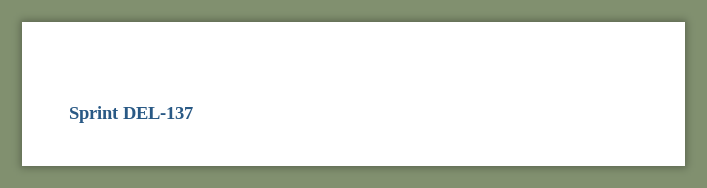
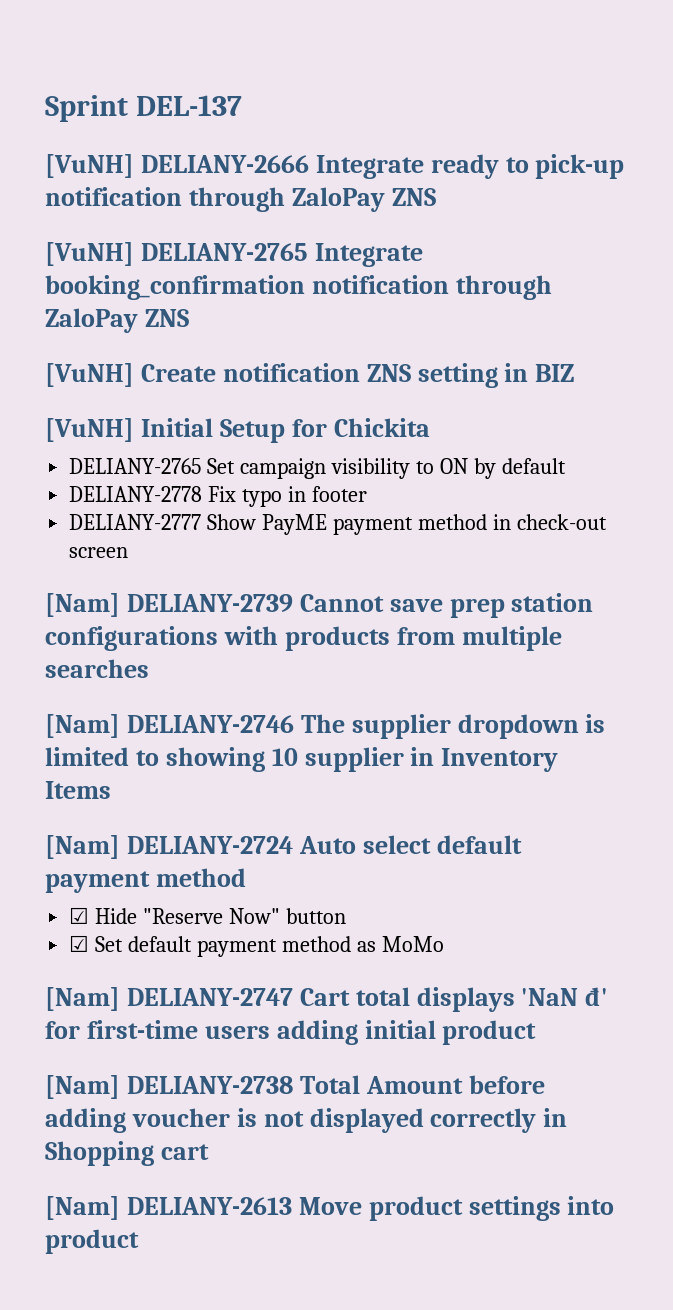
(193, 113) none -> [45,154,625,179] [45,187,436,212] [45,242,423,267] [45,275,552,300] [45,308,189,333] [45,363,575,388] [45,418,430,443] [69,458,566,479] [69,486,367,507] [69,514,607,535] [69,547,129,558] [45,593,594,618] [45,626,562,651] [45,659,149,678] [45,714,606,739] [45,747,559,772] [45,781,111,799] [45,835,522,859] [45,868,246,893] [69,907,346,924] [69,935,444,957] [45,987,609,1012] [45,1020,537,1045] [45,1075,545,1099] [45,1108,568,1133] [45,1141,209,1166] [45,1196,615,1221] [45,1229,139,1254] // [VuNH] DELIANY-2666 Integrate ready to pick-up notification through ZaloPay ZNS // [VuNH] DELIANY-2765 Integrate booking_confirmation notification through ZaloPay ZNS // [VuNH] Create notification ZNS setting in BIZ // [VuNH] Initial Setup for Chickita // DELIANY-2765 Set campaign visibility to ON by default // DELIANY-2778 Fix typo in footer // DELIANY-2777 Show PayME payment method in check-out screen // [Nam] DELIANY-2739 Cannot save prep station configurations with products from multiple searches // [Nam] DELIANY-2746 The supplier dropdown is limited to showing 10 supplier in Inventory Items // [Nam] DELIANY-2724 Auto select default payment method // ☑ Hide "Reserve Now" button // ☑ Set default payment method as MoMo // [Nam] DELIANY-2747 Cart total displays 'NaN đ' for first-time users adding initial product // [Nam] DELIANY-2738 Total Amount before adding voucher is not displayed correctly in Shopping cart // [Nam] DELIANY-2613 Move product settings into product

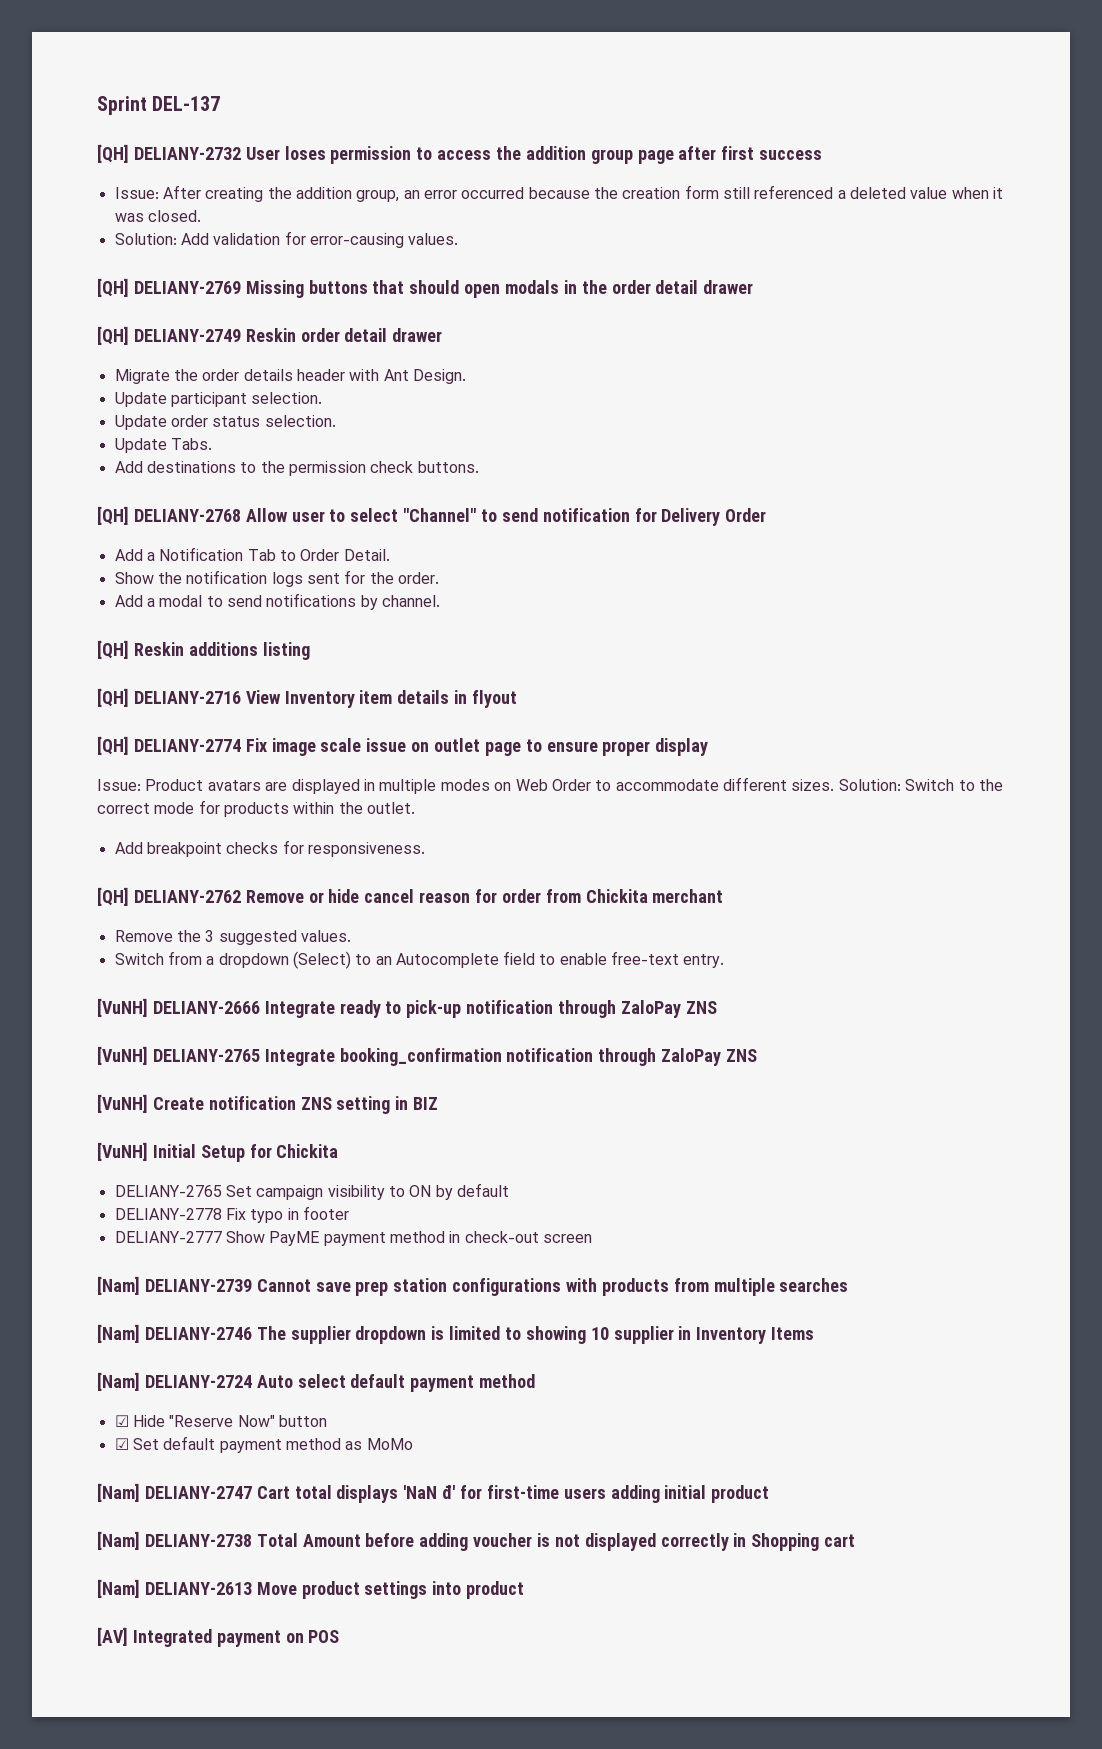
(242, 105) none -> [97,144,823,164] [114,185,1003,202] [114,210,201,222] [114,231,459,248] [97,278,754,298] [97,326,443,345] [114,369,466,384] [114,392,323,407] [114,415,336,430] [114,438,212,453] [114,461,479,476] [97,506,767,526] [114,547,390,561] [114,570,439,587] [114,593,440,610] [97,640,310,660] [97,688,518,708] [97,736,709,756] [97,777,1004,794] [97,800,415,817] [114,840,425,857] [97,887,724,906] [114,930,351,945] [114,951,725,969] // [QH] DELIANY-2732 User loses permission to access the addition group page after first success // Issue: After creating the addition group, an error occurred because the creation form still referenced a deleted value when it was closed. // Solution: Add validation for error-causing values. // [QH] DELIANY-2769 Missing buttons that should open modals in the order detail drawer // [QH] DELIANY-2749 Reskin order detail drawer // Migrate the order details header with Ant Design. // Update participant selection. // Update order status selection. // Update Tabs. // Add destinations to the permission check buttons. // [QH] DELIANY-2768 Allow user to select "Channel" to send notification for Delivery Order // Add a Notification Tab to Order Detail. // Show the notification logs sent for the order. // Add a modal to send notifications by channel. // [QH] Reskin additions listing // [QH] DELIANY-2716 View Inventory item details in flyout // [QH] DELIANY-2774 Fix image scale issue on outlet page to ensure proper display // Issue: Product avatars are displayed in multiple modes on Web Order to accommodate different sizes. Solution: Switch to the correct mode for products within the outlet. // Add breakpoint checks for responsiveness. // [QH] DELIANY-2762 Remove or hide cancel reason for order from Chickita merchant // Remove the 3 suggested values. // Switch from a dropdown (Select) to an Autocomplete field to enable free-text entry.
(139, 1241) none -> [97,1627,340,1647] // [AV] Integrated payment on POS

